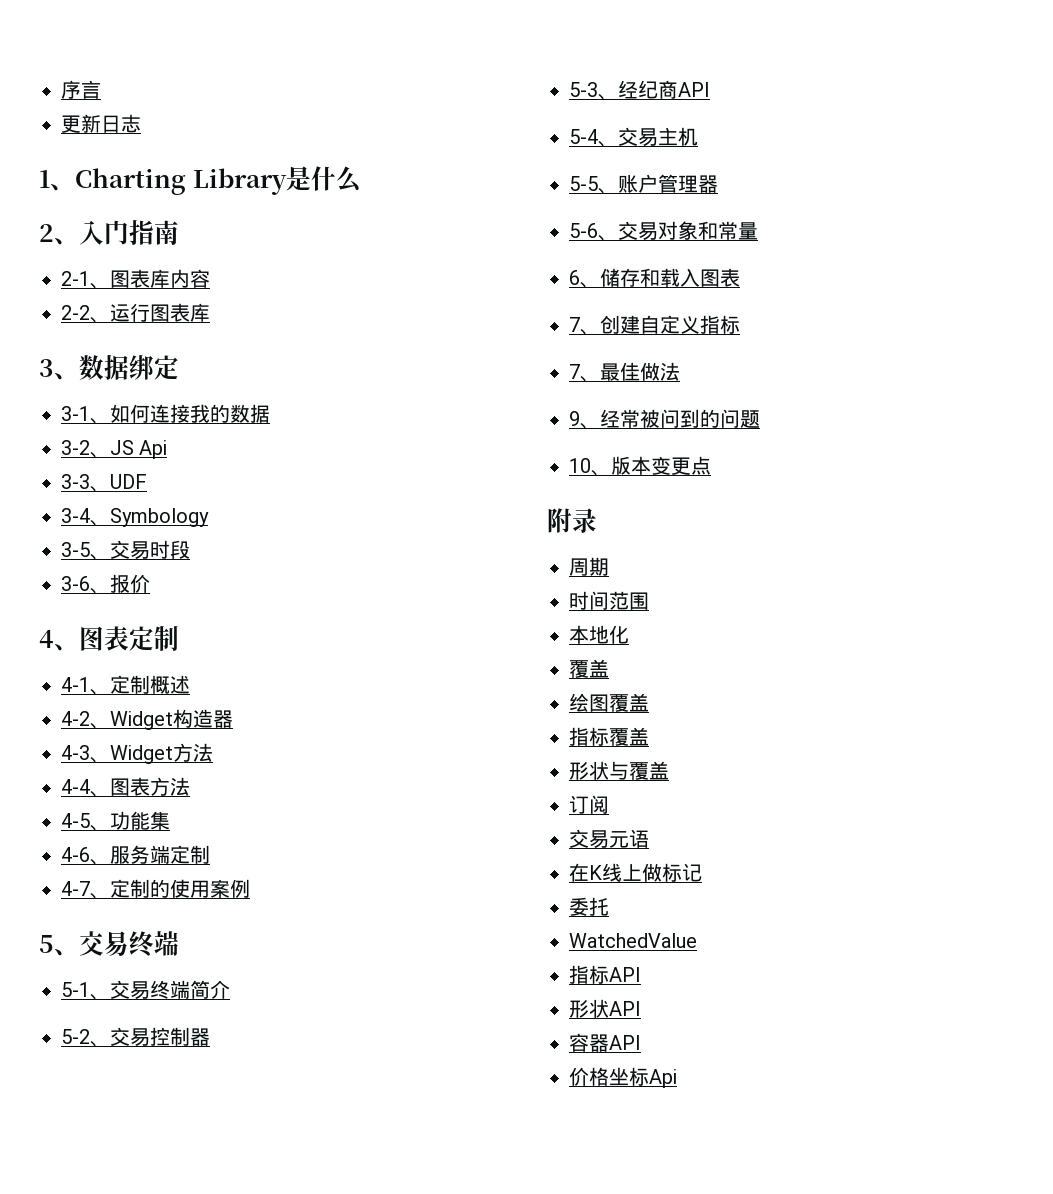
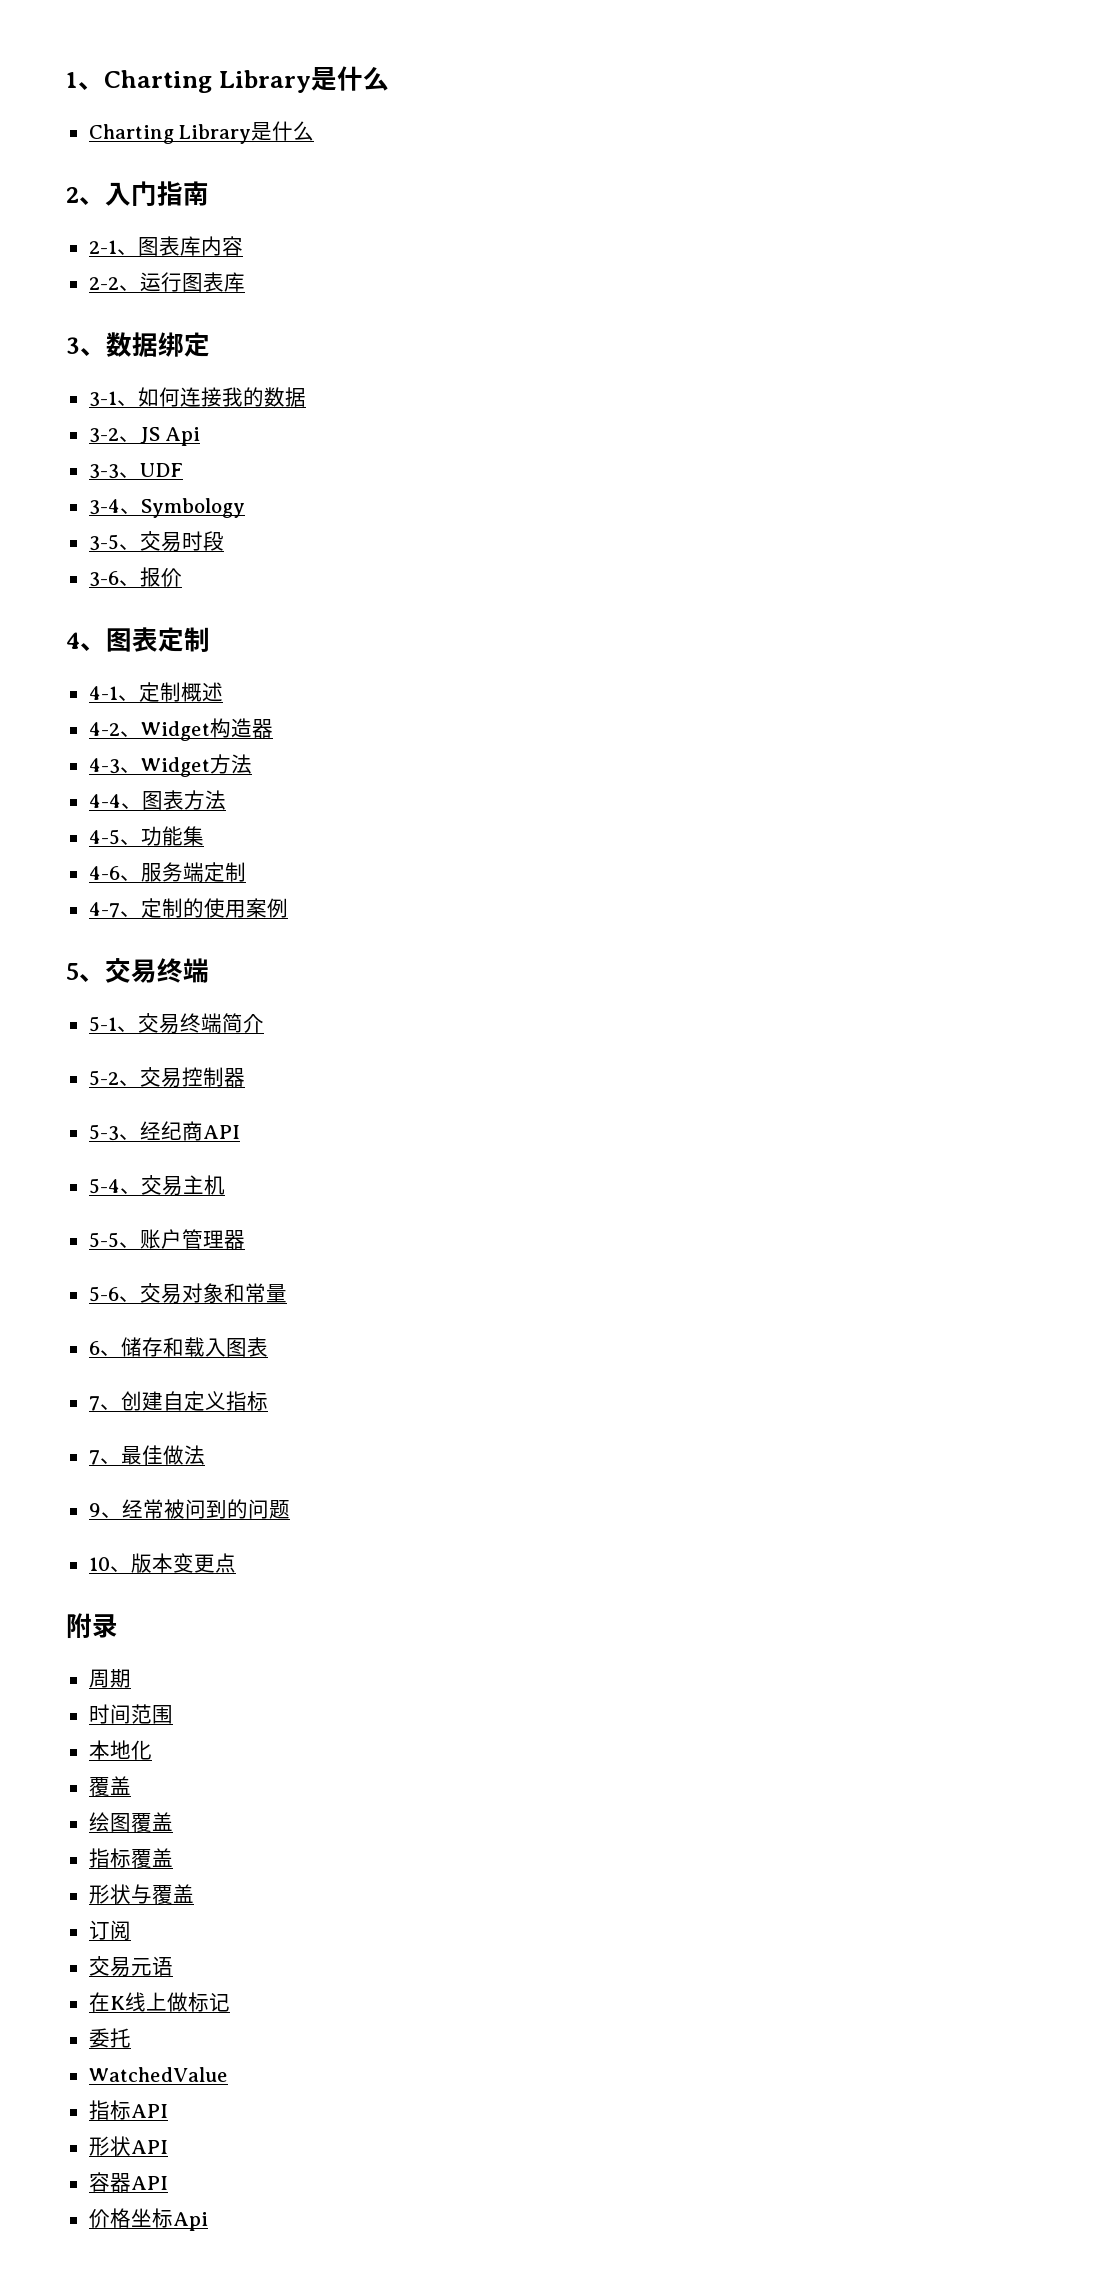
[61,80,101,99] [61,114,141,133] 序言 // 更新日志 // -> (66, 80) none
(362, 179) none -> [88,121,315,144] // Charting Library是什么

